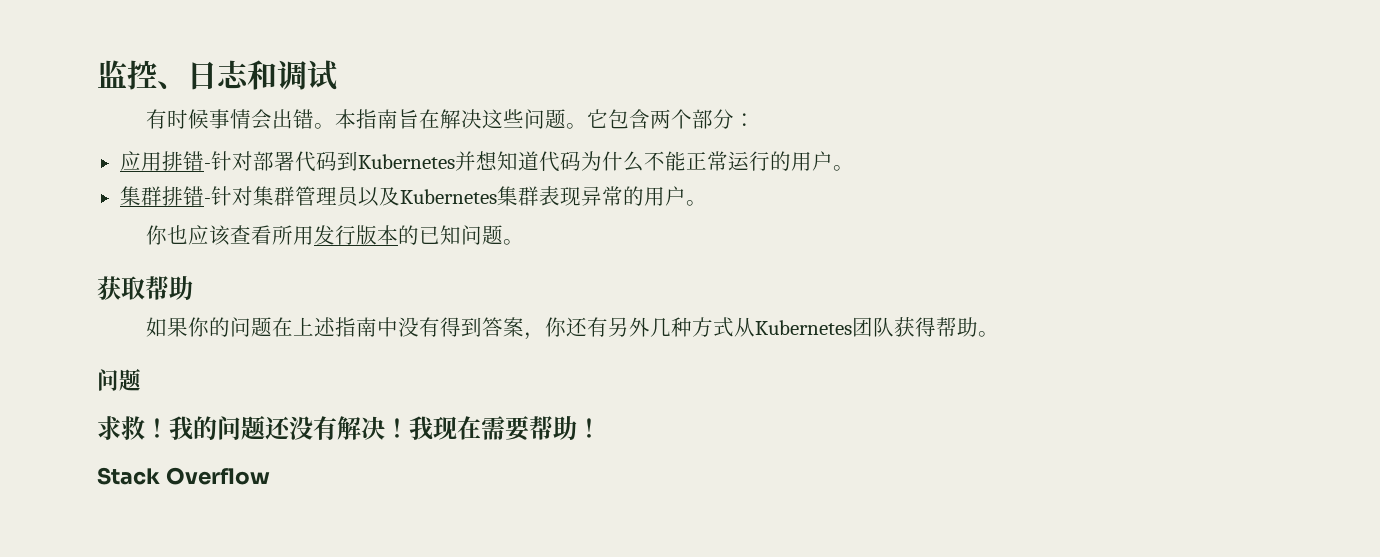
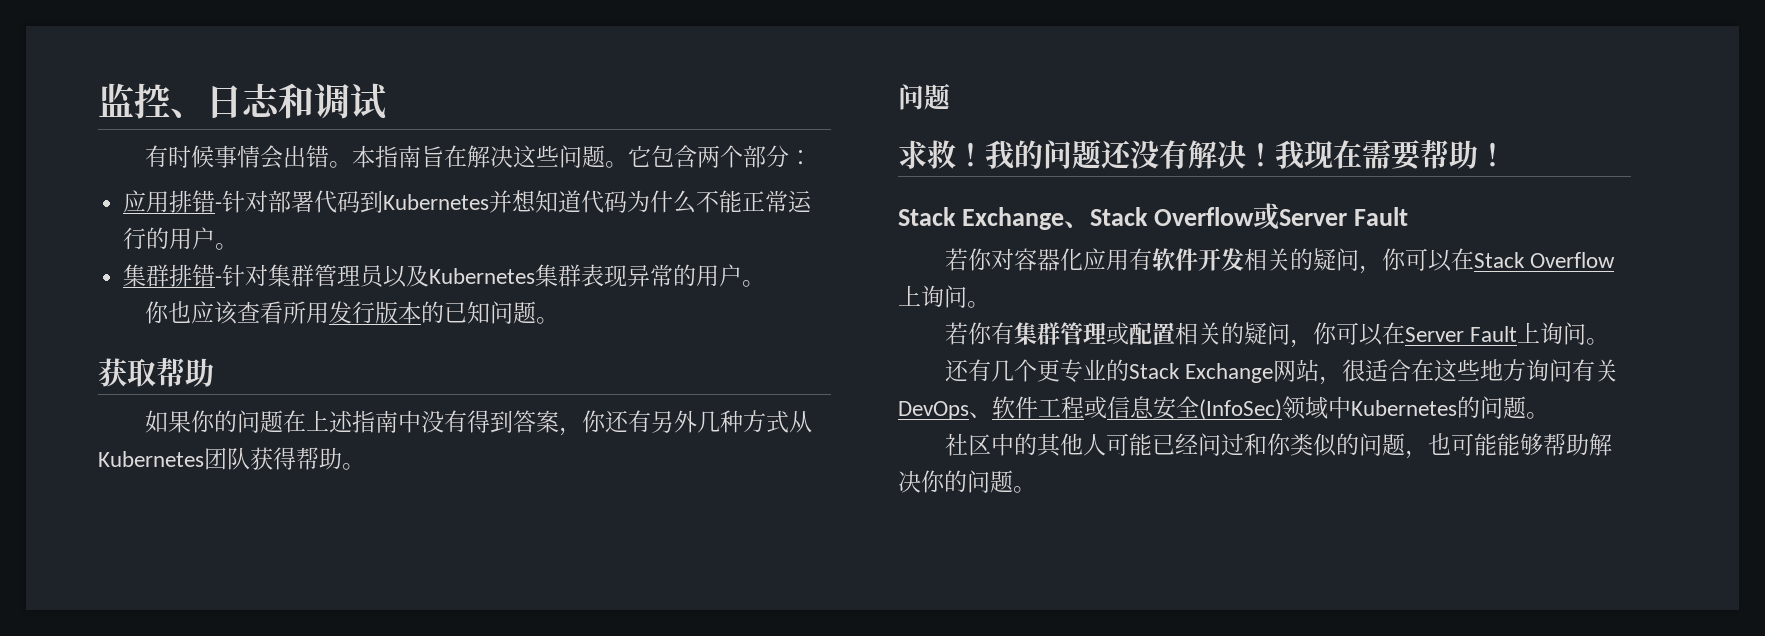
[165,467,270,485] Overflow -> [962,203,1409,230] [944,248,1615,274] [898,285,990,308] [944,322,1609,348] [944,359,1618,385] [898,396,1549,420] [944,433,1612,459] [898,470,1036,493] Exchange、Stack Overflow或Server Fault // 若你对容器化应用有软件开发相关的疑问，你可以在Stack Overflow上询问。 // 若你有集群管理或配置相关的疑问，你可以在Server Fault上询问。 // 还有几个更专业的Stack Exchange网站，很适合在这些地方询问有关DevOps、软件工程或信息安全(InfoSec)领域中Kubernetes的问题。 // 社区中的其他人可能已经问过和你类似的问题，也可能能够帮助解决你的问题。

